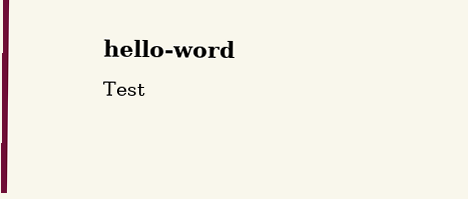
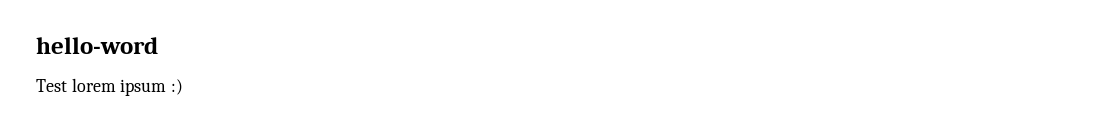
(146, 89) none -> [71,78,184,96] lorem ipsum :)

